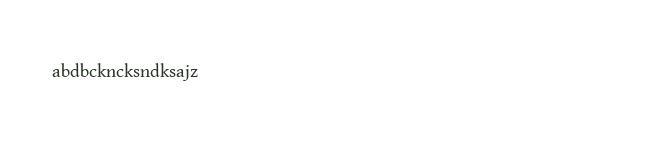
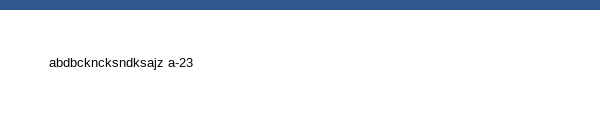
(198, 72) none -> [168,58,193,67] a-23

